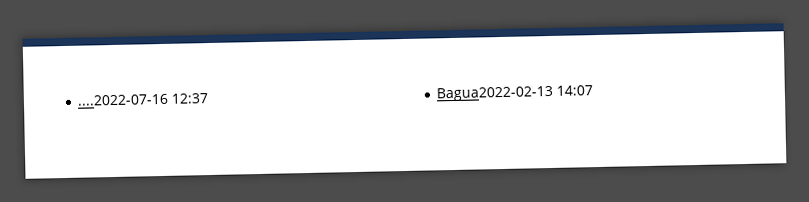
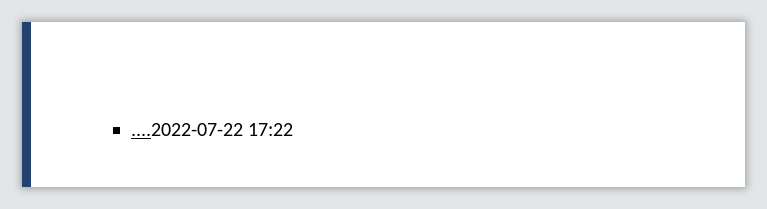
[77,93,210,106] [436,85,594,102] ....2022-07-16 12:37 // Bagua2022-02-13 14:07 -> [131,123,294,136] ....2022-07-22 17:22

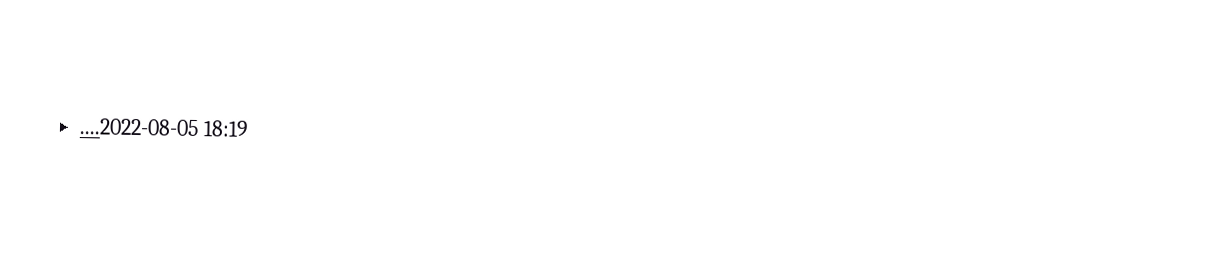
[131,123,294,136] ....2022-07-22 17:22 -> [79,118,250,137] ....2022-08-05 18:19

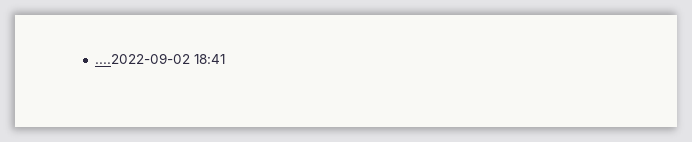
[79,118,250,137] ....2022-08-05 18:19 -> [94,53,225,64] ....2022-09-02 18:41

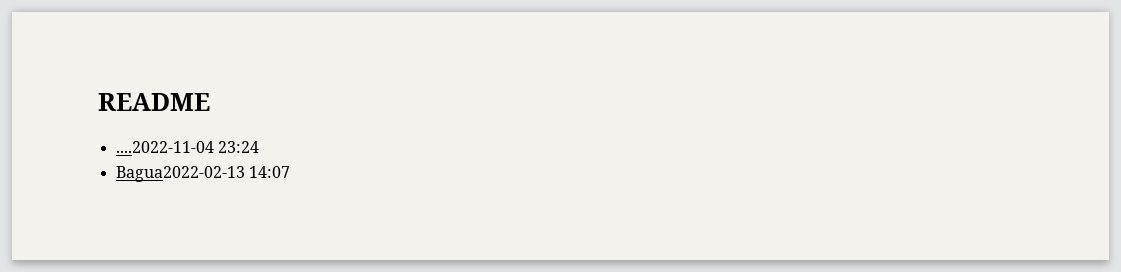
[94,53,225,64] ....2022-09-02 18:41 -> [98,93,210,111] [115,141,259,153] [115,166,290,182] README // ....2022-11-04 23:24 // Bagua2022-02-13 14:07

